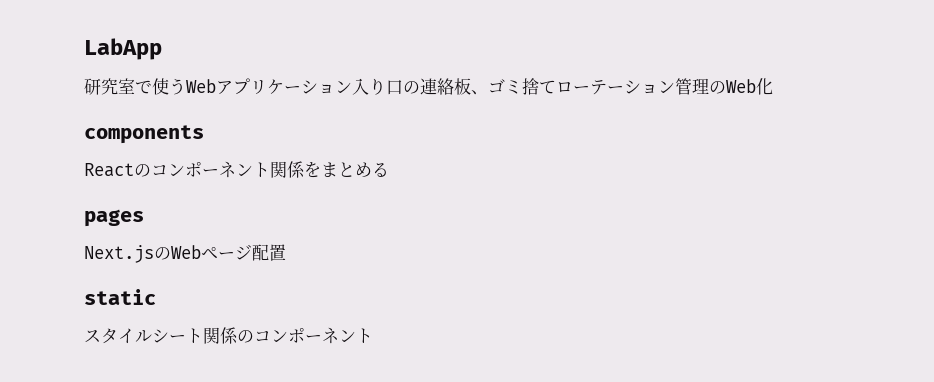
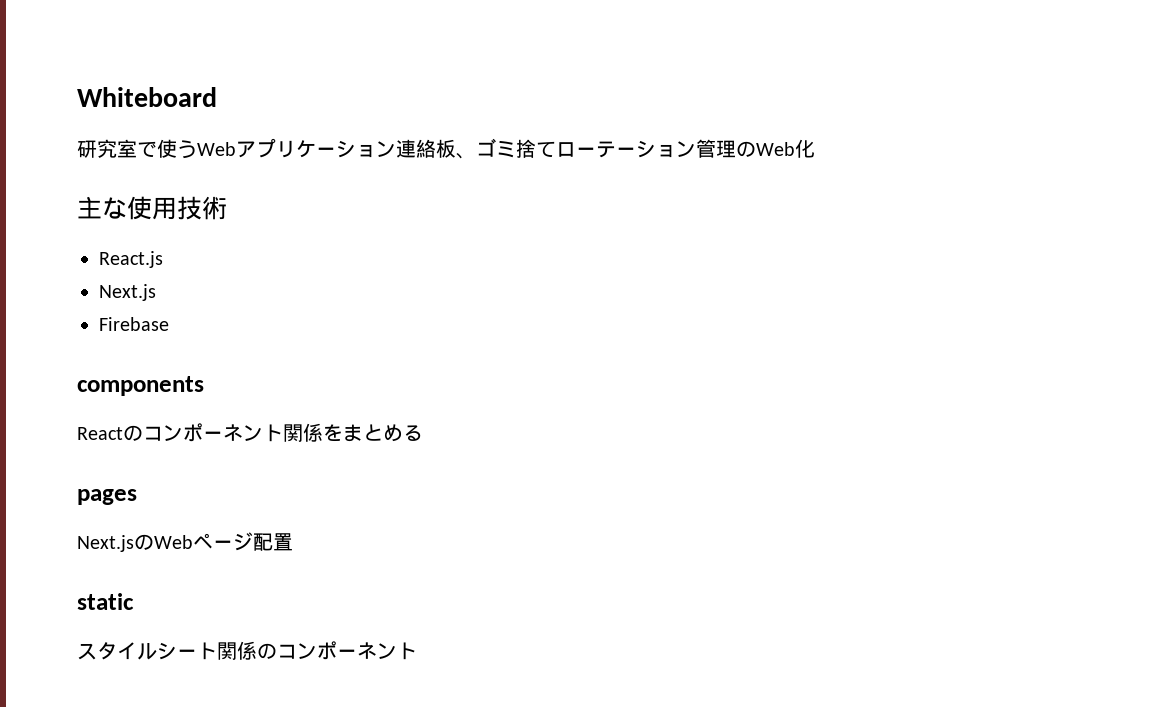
[84,38,162,60] LabApp -> [77,87,217,107] Whiteboard
[352,78,420,95] 入り口の -> (396, 149) none
(773, 86) none -> [77,196,227,220] [99,251,163,268] [99,284,156,301] [99,317,169,331] // 主な使用技術 // React.js // Next.js // Firebase

